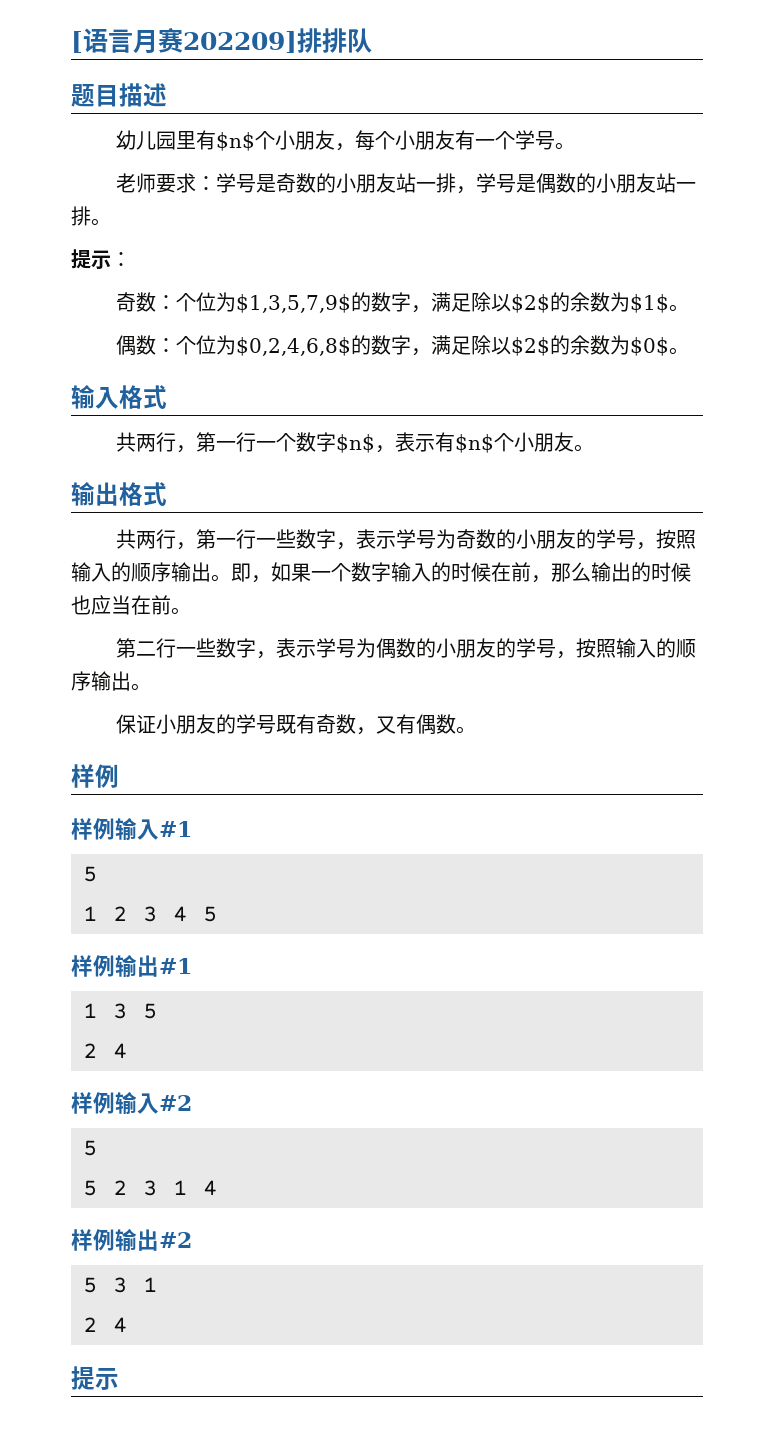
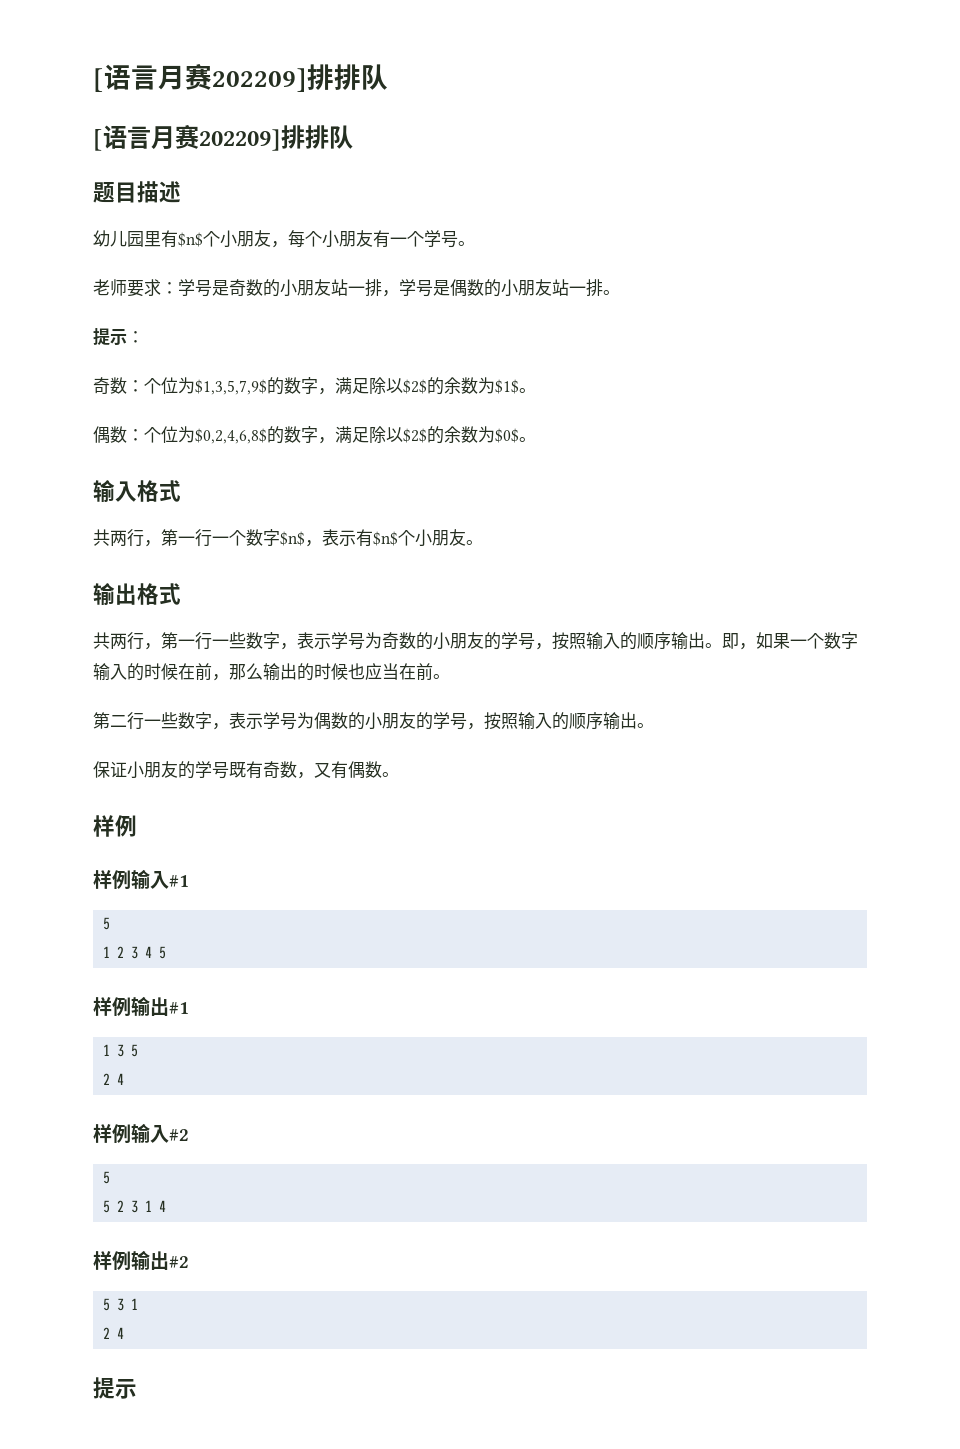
[71,27,372,54] [语言月赛202209]排排队 -> [93,63,388,92] [93,124,353,151] [语言月赛202209]排排队 // [语言月赛202209]排排队

